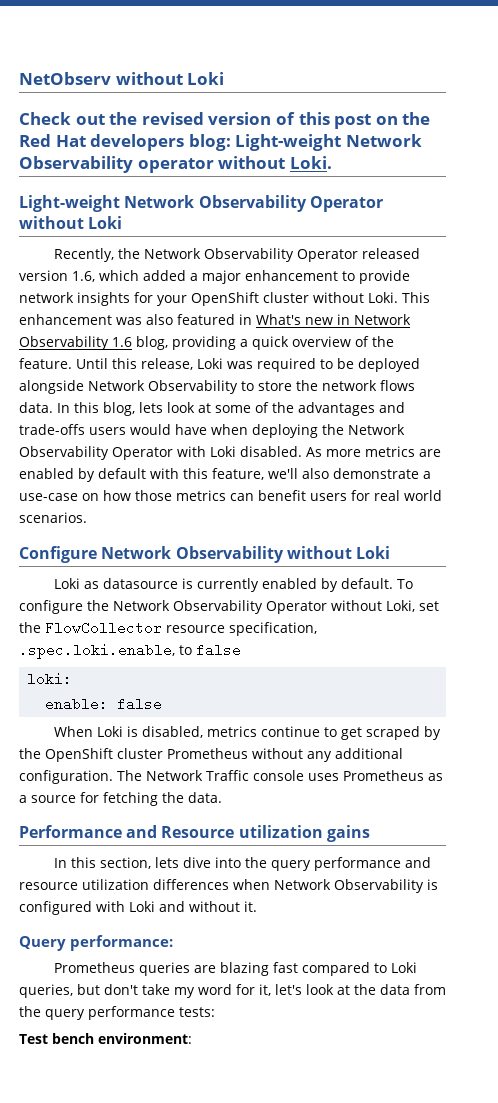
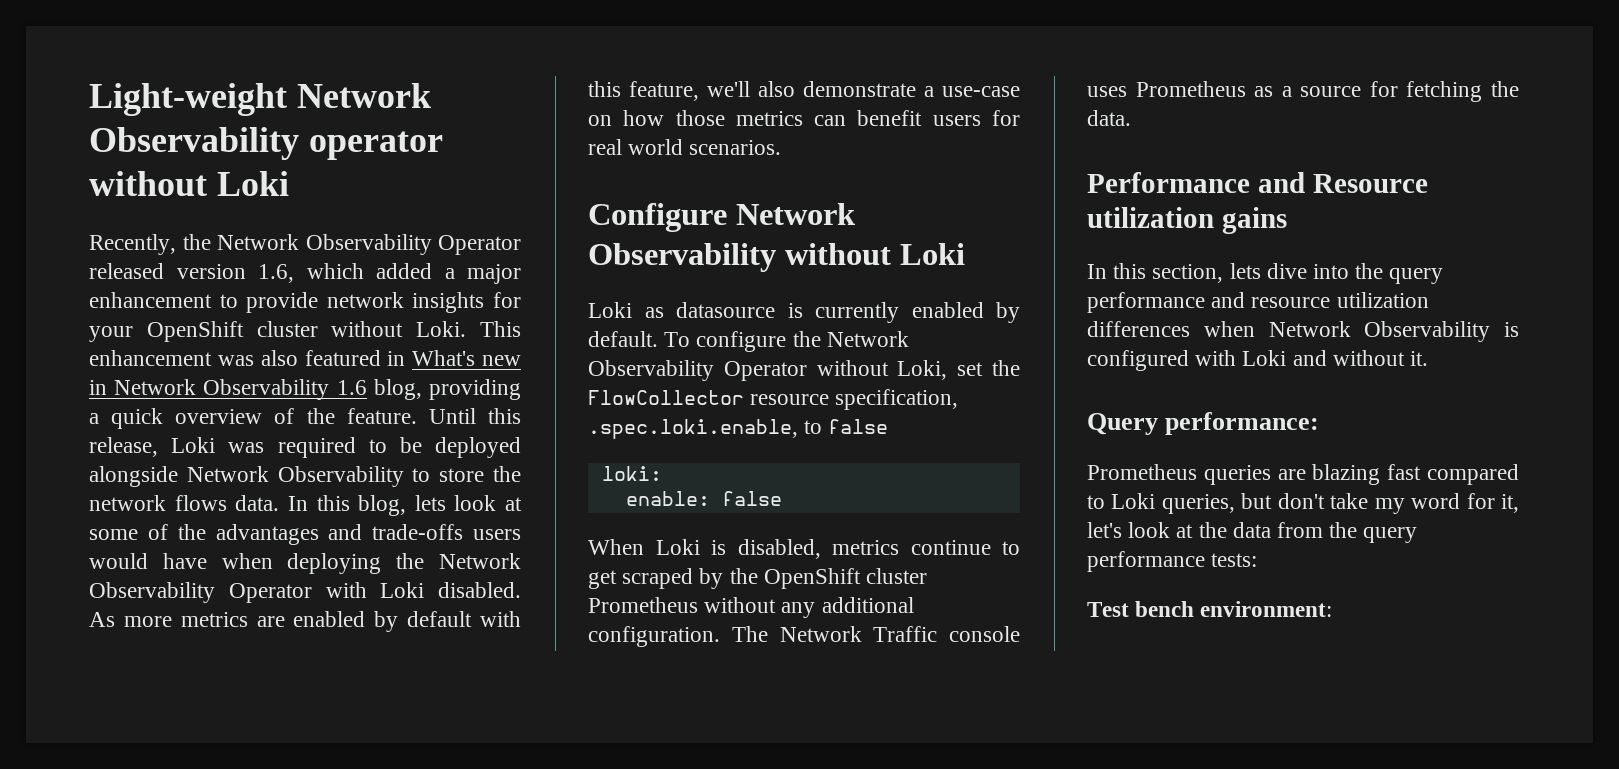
[19,72,225,85] [19,112,431,129] [19,134,231,151] NetObserv without Loki // Check out the revised version of this post on the Red Hat developers blog: -> (89, 99) none
[289,156,332,169] [19,195,383,212] [19,216,84,229] Loki. // Light-weight Network Observability Operator without -> (207, 183) none

